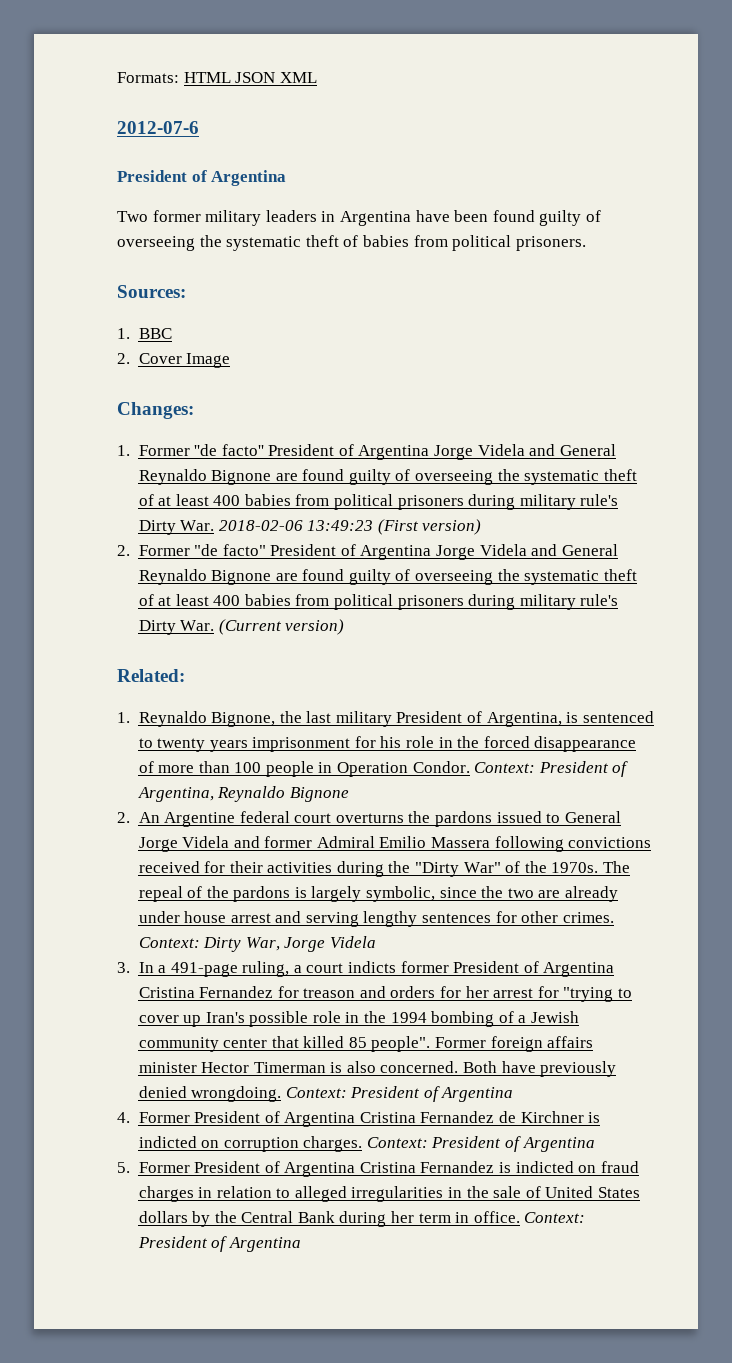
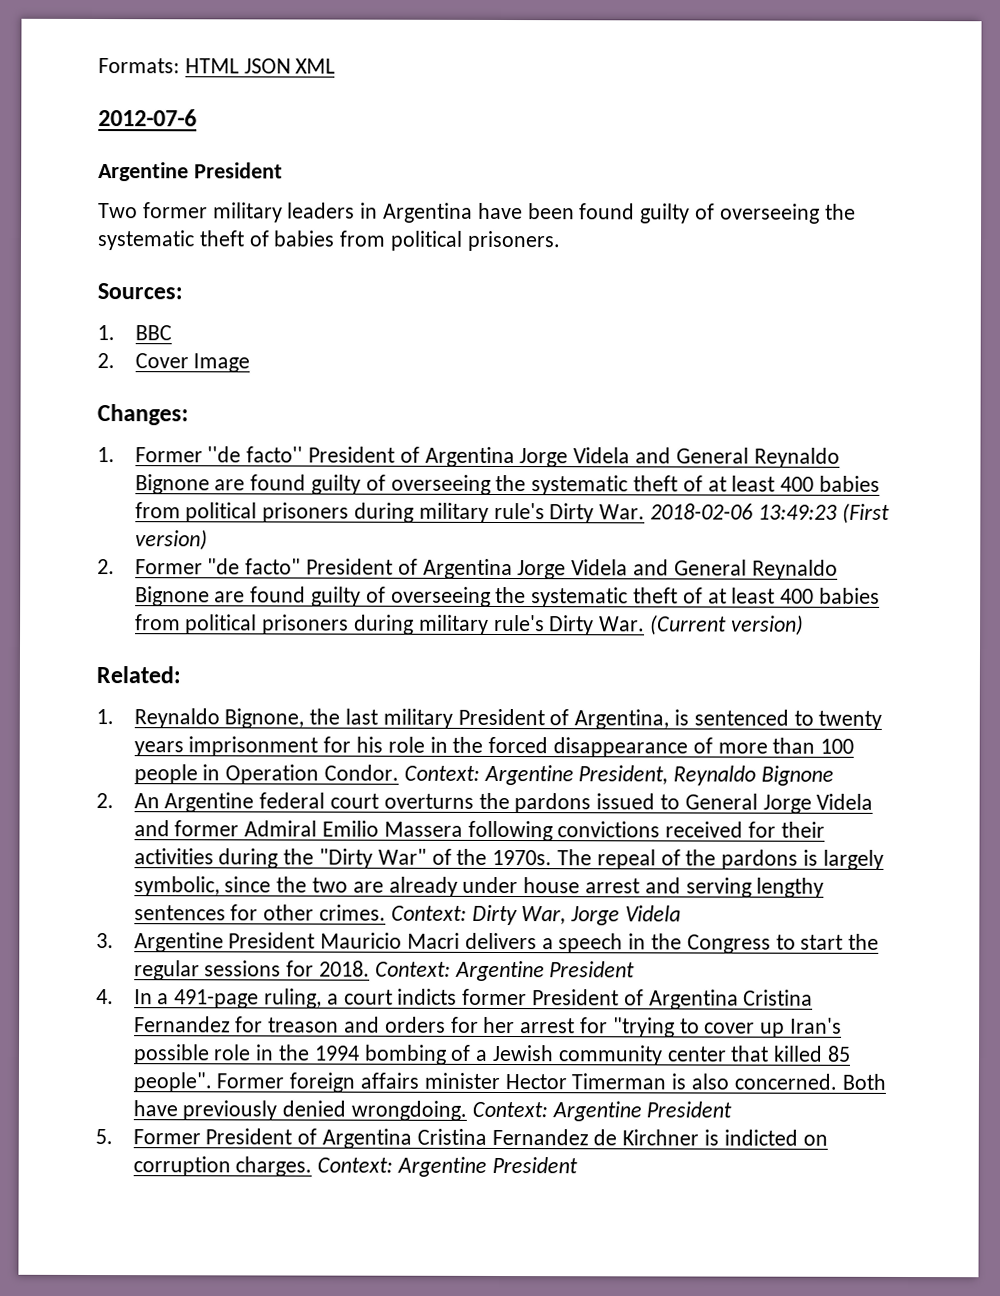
[117,170,287,186] President of Argentina -> [98,162,283,182] Argentine President
[538,761,629,777] [137,787,214,802] President of Argentina, -> [483,764,669,786] Argentine President,
(130, 967) none -> [133,932,880,954] [133,960,636,982] [96,989,114,1005] Argentine President Mauricio Macri delivers a speech in the Congress to start the regular sessions for 2018. Context: Argentine President // 4.
[350,1086,514,1102] [117,1112,130,1123] President of Argentina // 4. -> [551,1101,733,1122] [95,1129,113,1145] Argentine President // 5.
[431,1136,595,1152] [117,1161,639,1177] [138,1186,640,1202] [138,1211,586,1227] [137,1236,301,1252] President of Argentina // 5. Former President of Argentina Cristina Fernandez is indicted on fraud charges in relation to alleged irregularities in the sale of United States dollars by the Central Bank during her term in office. Context: President of Argentina -> [396,1156,578,1177] Argentine President

